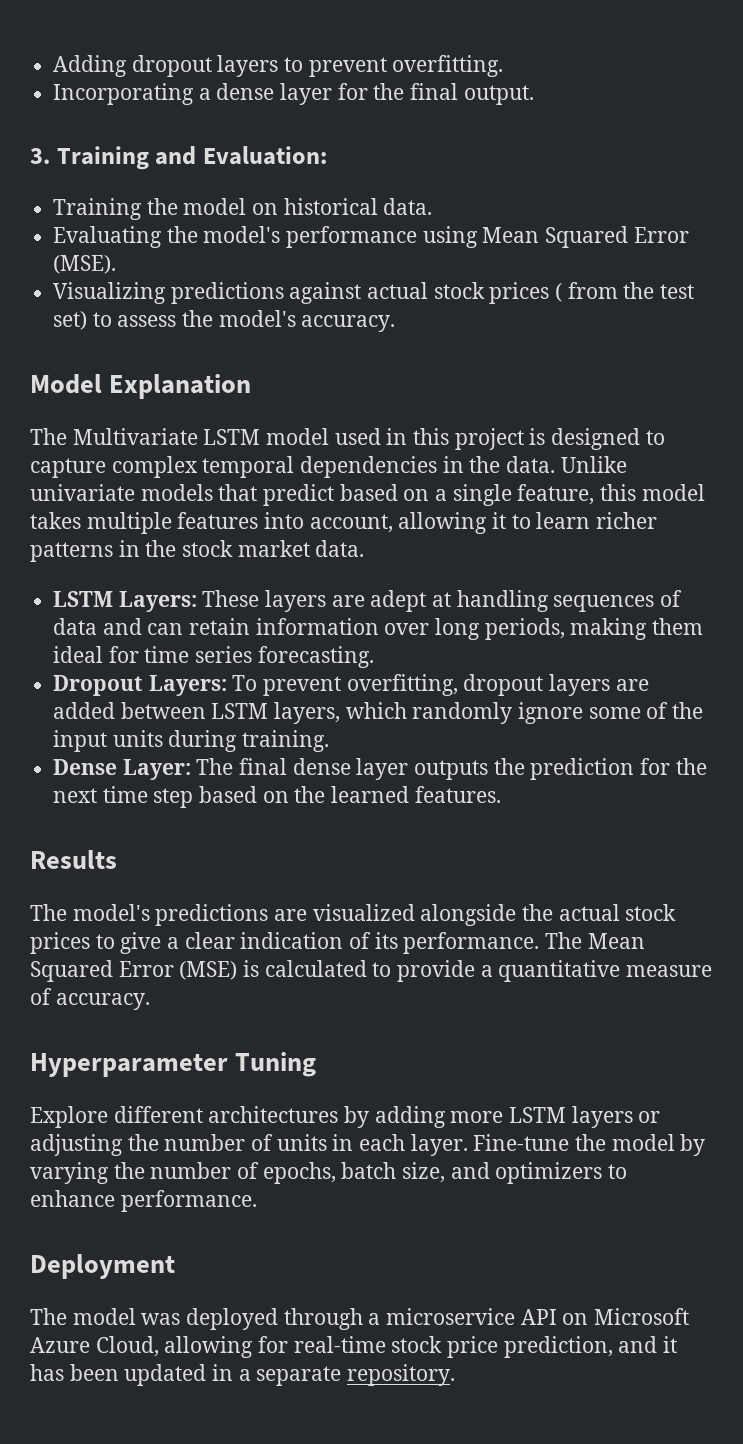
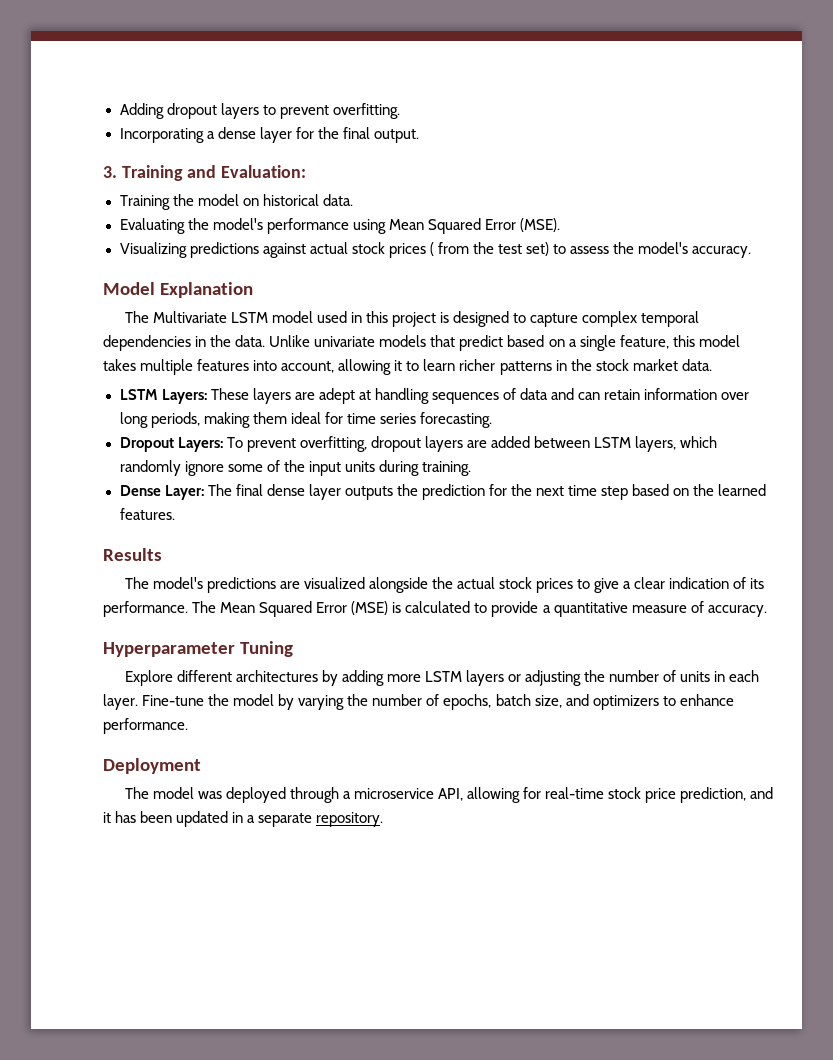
[520,1308,690,1325] [30,1336,159,1357] API on Microsoft Azure Cloud, -> [437,788,463,801] API,

